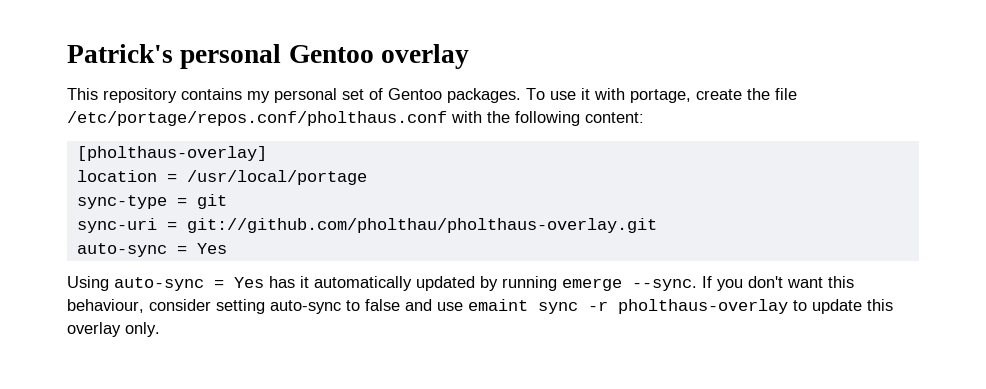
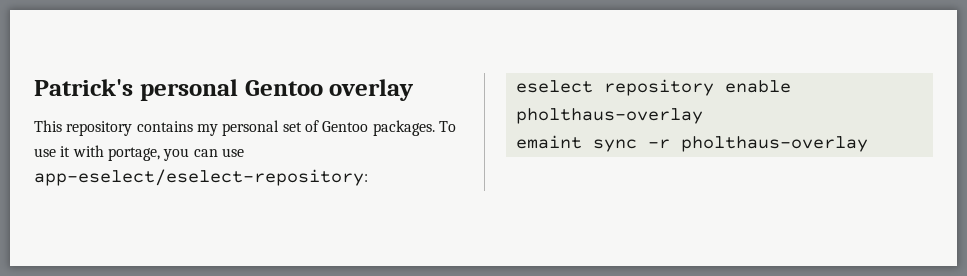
[696,88,797,100] [67,111,644,126] [76,146,267,161] [76,170,367,185] [76,194,227,209] [76,218,657,233] [76,243,227,257] [67,276,854,291] [67,299,893,314] [67,322,160,337] create the file /etc/portage/repos.conf/pholthaus.conf with the following content: // [pholthaus-overlay] // location = /usr/local/portage // sync-type = git // sync-uri = git://github.com/pholthau/pholthaus-overlay.git // auto-sync = Yes // Using auto-sync = Yes has it automatically updated by running emerge --sync. If you don't want this behaviour, consider setting auto-sync to false and use emaint sync -r pholthaus-overlay to update this overlay only. -> [163,148,244,161] [34,169,368,186] [515,79,791,96] [515,108,703,124] [515,135,868,152] you can use app-eselect/eselect-repository: // eselect repository enable pholthaus-overlay // emaint sync -r pholthaus-overlay

